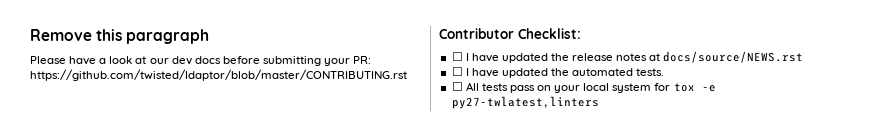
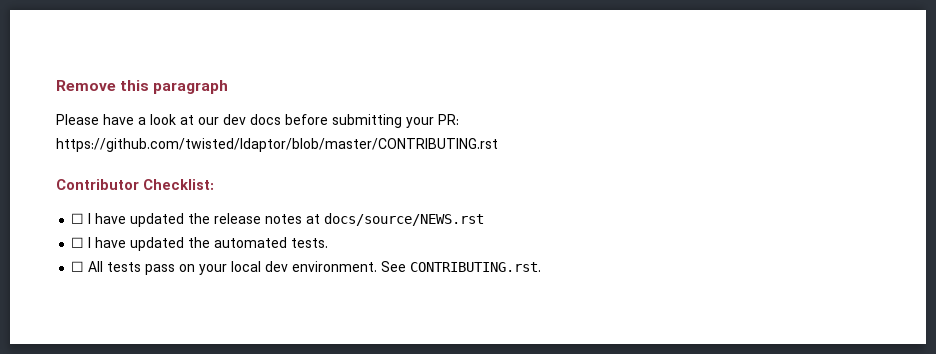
[612,83,716,93] [451,96,599,109] system for tox -e py27-twlatest,linters -> [265,261,542,272] dev environment. See CONTRIBUTING.rst.

